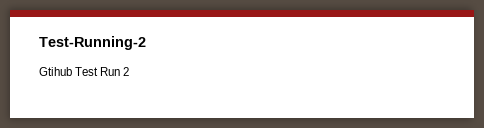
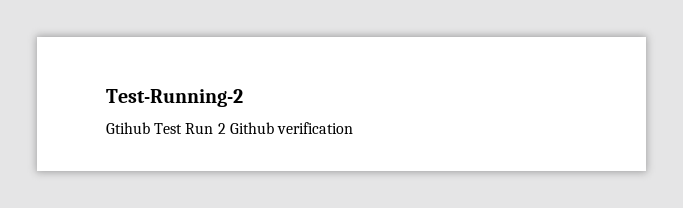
(130, 71) none -> [229,122,353,134] Github verification

